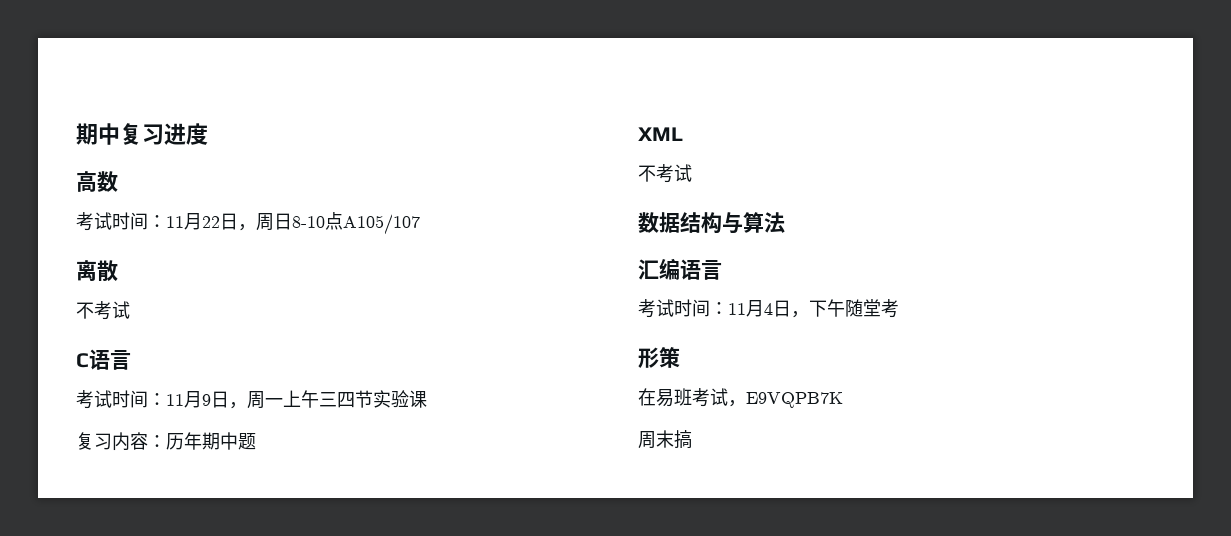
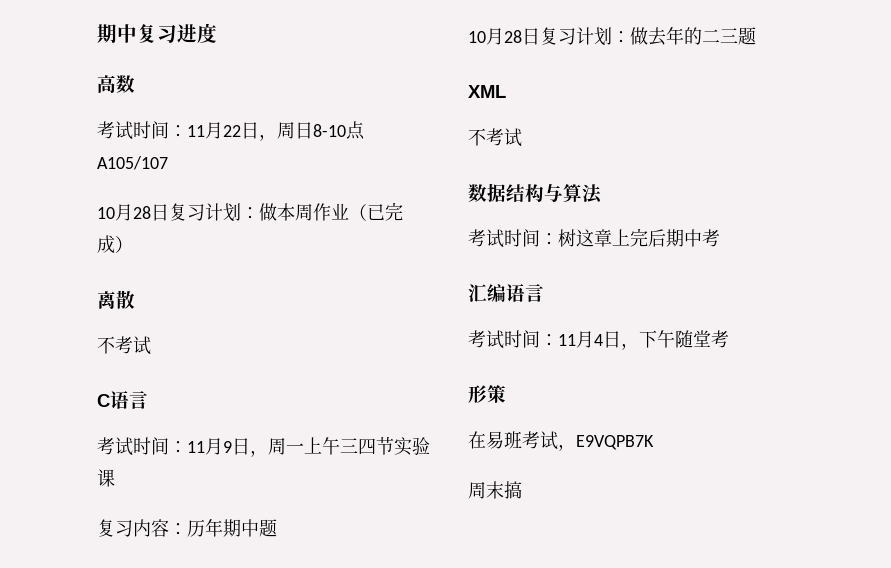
(420, 224) none -> [97,202,403,222] [97,235,133,253] // 10月28日复习计划：做本周作业（已完成）
(256, 441) none -> [468,26,756,46] // 10月28日复习计划：做去年的二三题
(785, 222) none -> [468,228,720,248] // 考试时间：树这章上完后期中考

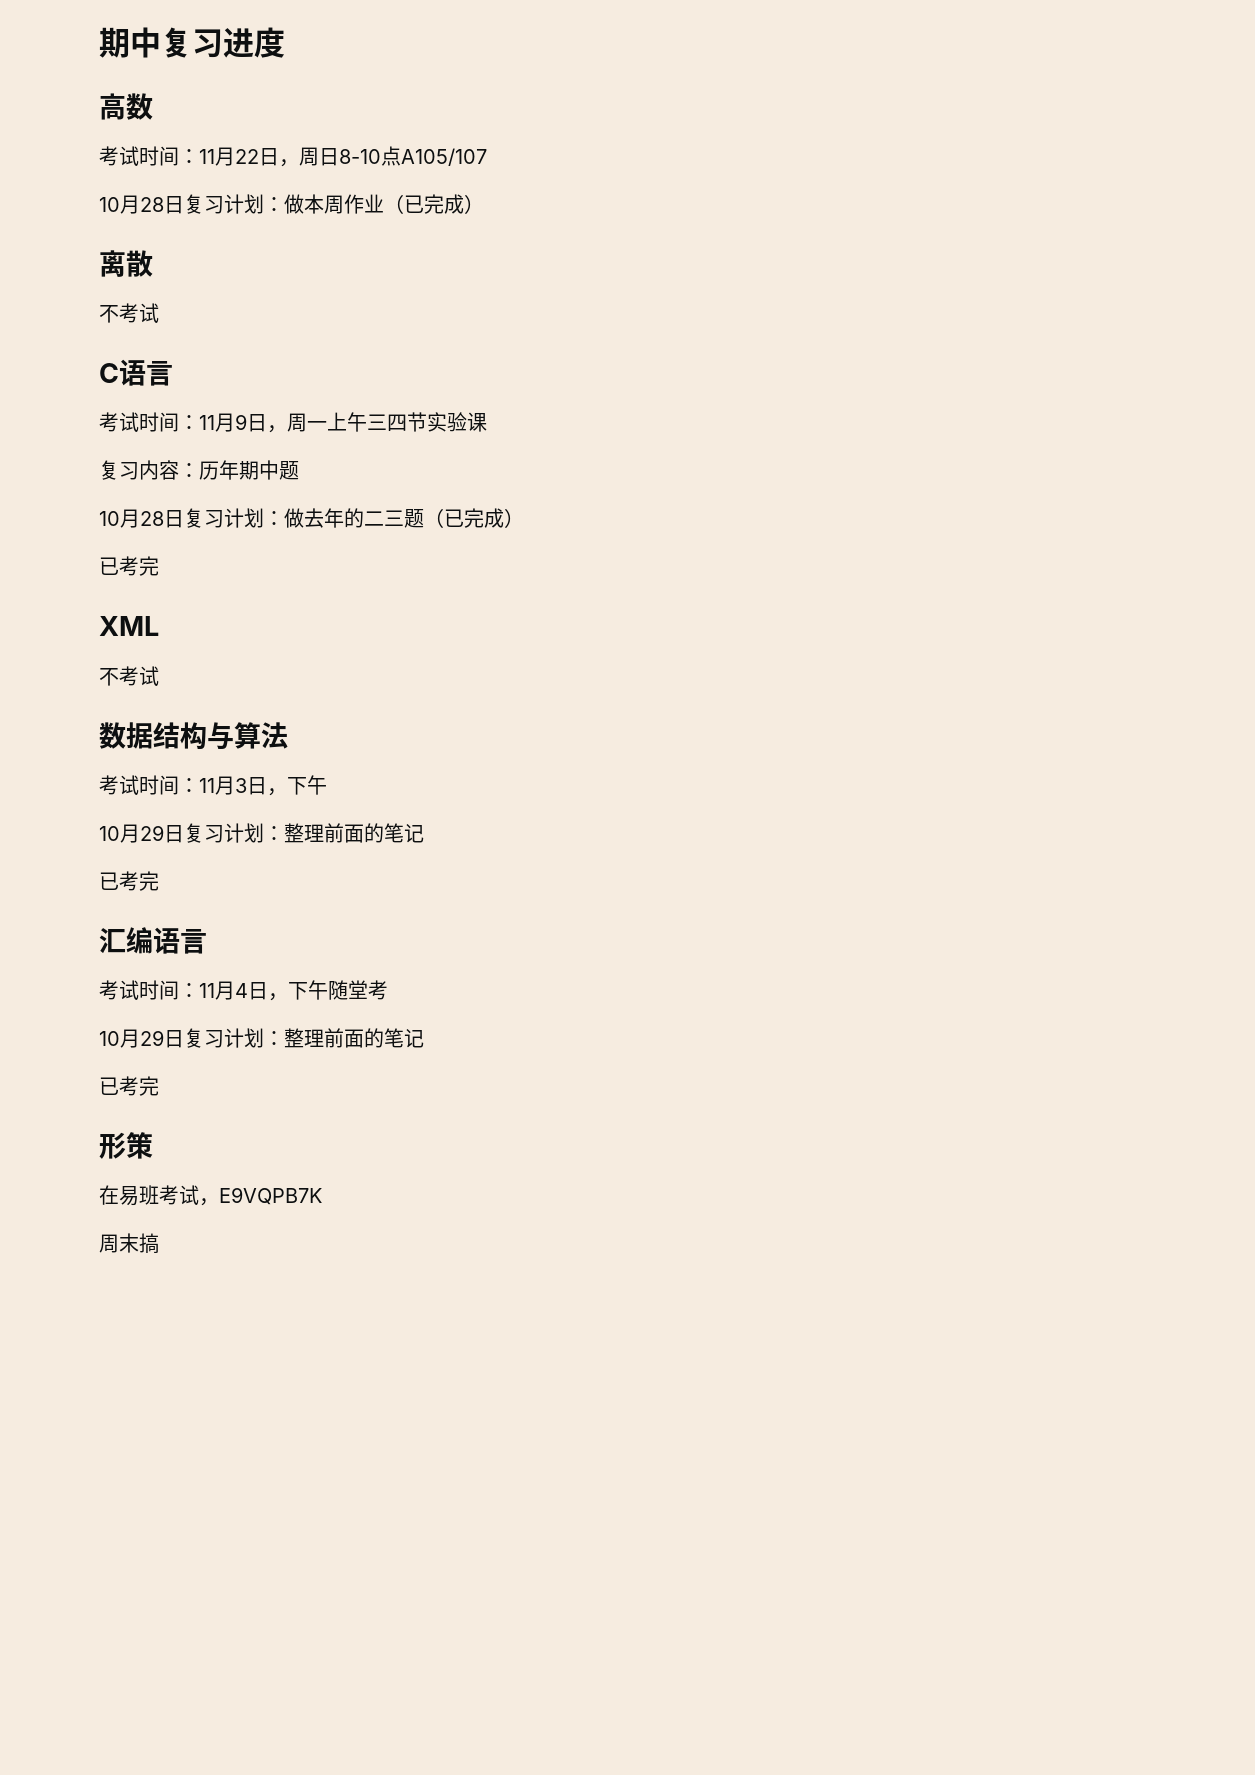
(756, 36) none -> [424,508,524,528] [99,556,159,576] （已完成） // 已考完
[558,228,720,247] 树这章上完后期中考 -> [199,775,327,796] [99,823,424,843] [99,871,159,891] 11月3日，下午 // 10月29日复习计划：整理前面的笔记 // 已考完
(729, 339) none -> [99,1028,424,1048] [99,1076,159,1096] // 10月29日复习计划：整理前面的笔记 // 已考完

